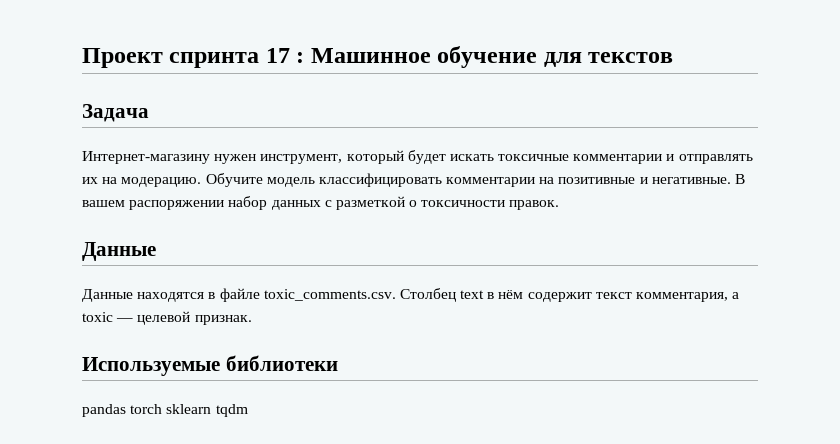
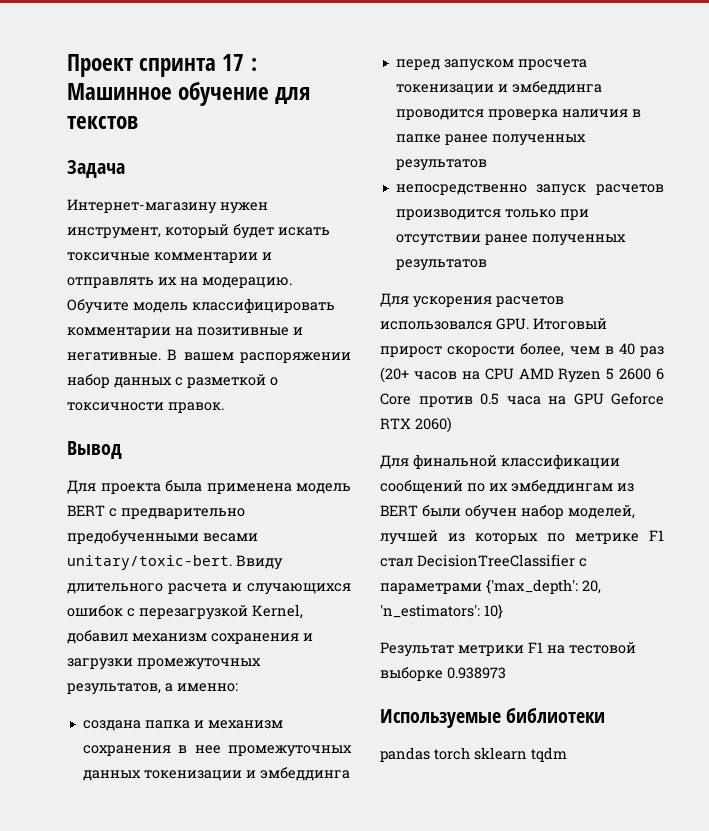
[82,242,156,261] [82,288,740,302] [82,311,252,325] Данные // Данные находятся в файле toxic_comments.csv. Столбец text в нём содержит текст комментария, а toxic — целевой признак. -> [67,441,122,459] [67,480,351,494] [67,505,245,519] [67,530,258,545] [67,555,283,570] [67,583,351,595] [67,604,303,620] [67,630,313,644] [67,658,261,670] [67,683,238,695] [82,720,283,731] [82,745,352,757] [82,767,350,781] [395,59,587,71] [395,81,602,95] [395,109,641,120] [395,134,586,146] [395,159,487,171] [395,184,664,196] [395,209,589,220] [395,234,626,246] [395,259,487,271] [380,293,564,308] [380,318,607,330] [380,343,664,357] [380,367,664,383] [380,392,664,407] [380,417,452,433] [380,454,620,469] [380,480,634,494] [380,505,635,520] [380,530,664,545] [380,554,587,567] [380,579,601,594] [380,604,503,619] [380,642,636,657] [380,667,506,681] Вывод // Для проекта была применена модель BERT с предварительно предобученными весами unitary/toxic-bert. Ввиду длительного расчета и случающихся ошибок с перезагрузкой Kernel, добавил механизм сохранения и загрузки промежуточных результатов, а именно: // создана папка и механизм сохранения в нее промежуточных данных токенизации и эмбеддинга // перед запуском просчета токенизации и эмбеддинга проводится проверка наличия в папке ранее полученных результатов // непосредственно запуск расчетов производится только при отсутствии ранее полученных результатов // Для ускорения расчетов использовался GPU. Итоговый прирост скорости более, чем в 40 раз (20+ часов на CPU AMD Ryzen 5 2600 6 Core против 0.5 часа на GPU Geforce RTX 2060) // Для финальной классификации сообщений по их эмбеддингам из BERT были обучен набор моделей, лучшей из которых по метрике F1 стал DecisionTreeClassifier с параметрами {'max_depth': 20, 'n_estimators': 10} // Результат метрики F1 на тестовой выборке 0.938973

